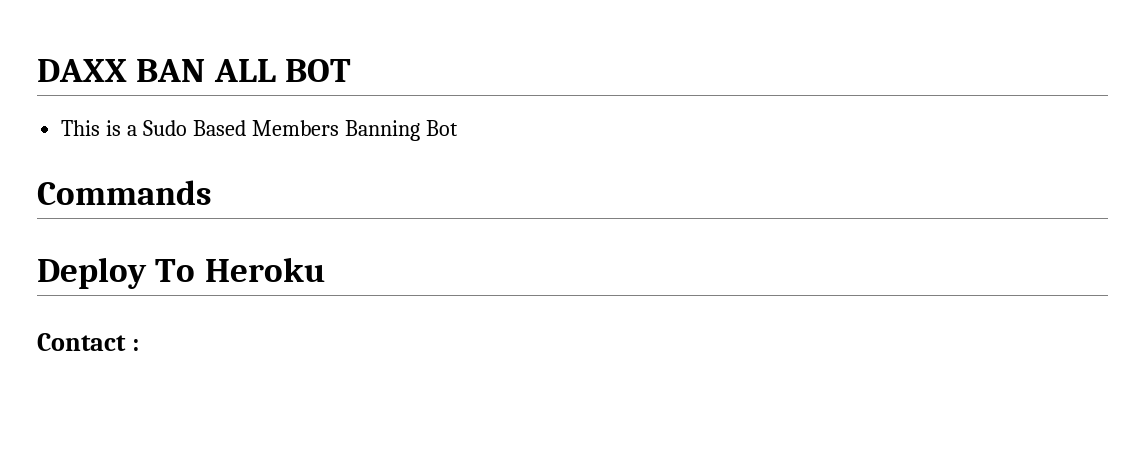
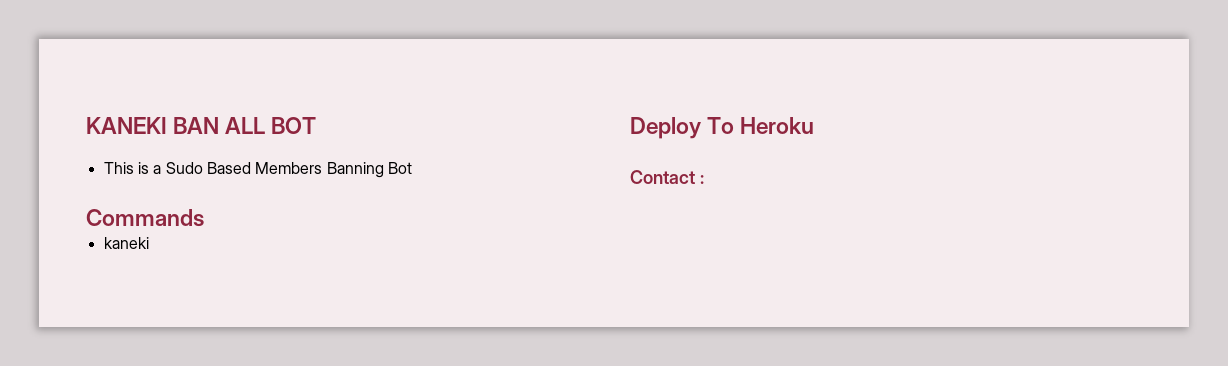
[37,59,127,82] DAXX -> [86,117,167,134] KANEKI
(212, 192) none -> [103,237,149,249] // kaneki

